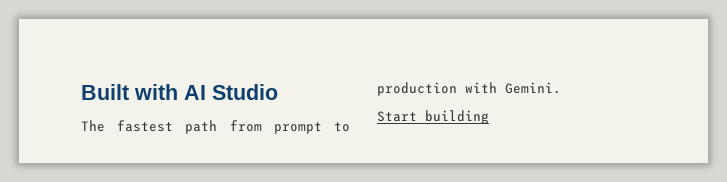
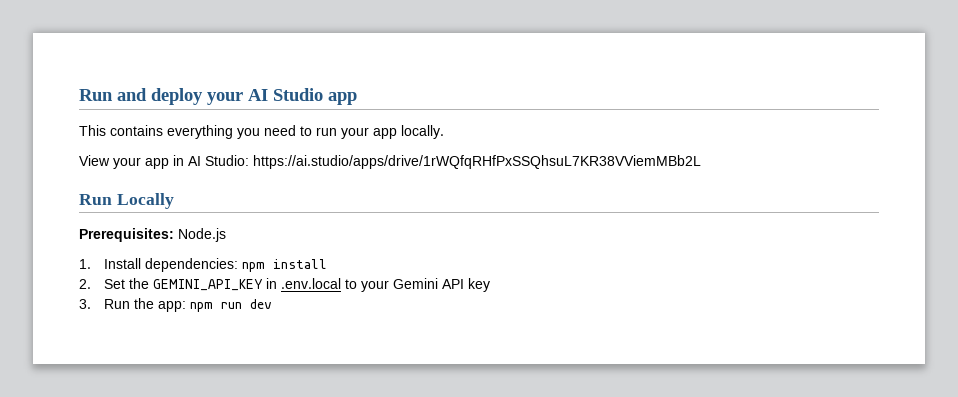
[81,84,278,100] [81,120,350,134] [377,82,561,96] [377,110,489,124] Built with AI Studio // The fastest path from prompt to production with Gemini. // Start building -> [79,88,357,105] [79,125,444,139] [79,155,701,169] [79,193,174,209] [79,228,226,242] [79,258,327,272] [79,278,490,292] [79,298,272,312] Run and deploy your AI Studio app // This contains everything you need to run your app locally. // View your app in AI Studio: https://ai.studio/apps/drive/1rWQfqRHfPxSSQhsuL7KR38VViemMBb2L // Run Locally // Prerequisites: Node.js // 1. Install dependencies: npm install // 2. Set the GEMINI_API_KEY in .env.local to your Gemini API key // 3. Run the app: npm run dev

